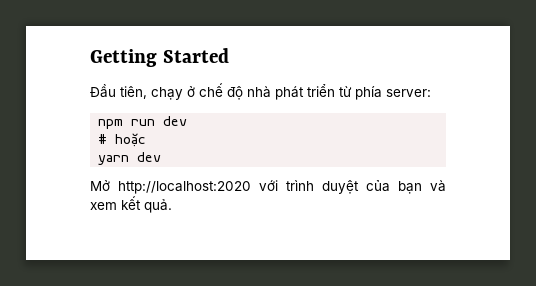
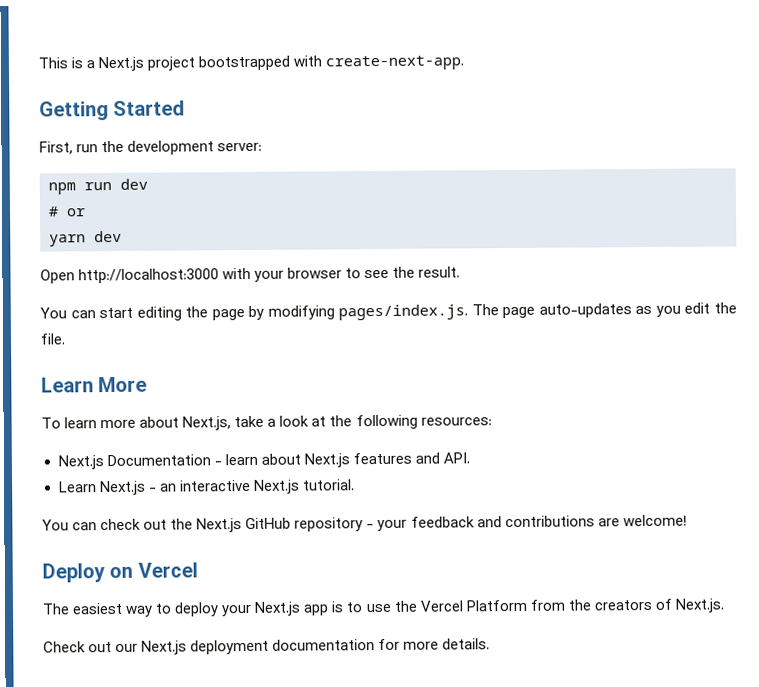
[90,48,229,67] [90,83,382,100] Getting Started // Đầu tiên, chạy ở chế độ nhà phát triển từ phía -> [38,55,465,72] [39,100,186,121] [39,140,215,155] This is a Next.js project bootstrapped with create-next-app. // Getting Started // First, run the development
[115,133,147,147] hoặc -> [66,208,86,217] or
[90,180,446,194] [90,196,172,213] Mở http://localhost:2020 với trình duyệt của bạn và xem kết quả. -> [40,266,461,284] [40,302,737,321] [40,333,65,345] [41,376,148,393] [41,414,492,431] [57,452,470,470] [58,479,355,496] [42,514,687,533] [42,562,198,583] [42,598,725,617] [43,638,491,655] Open http://localhost:3000 with your browser to see the result. // You can start editing the page by modifying pages/index.js. The page auto-updates as you edit the file. // Learn More // To learn more about Next.js, take a look at the following resources: // Next.js Documentation - learn about Next.js features and API. // Learn Next.js - an interactive Next.js tutorial. // You can check out the Next.js GitHub repository - your feedback and contributions are welcome! // Deploy on Vercel // The easiest way to deploy your Next.js app is to use the Vercel Platform from the creators of Next.js. // Check out our Next.js deployment documentation for more details.

